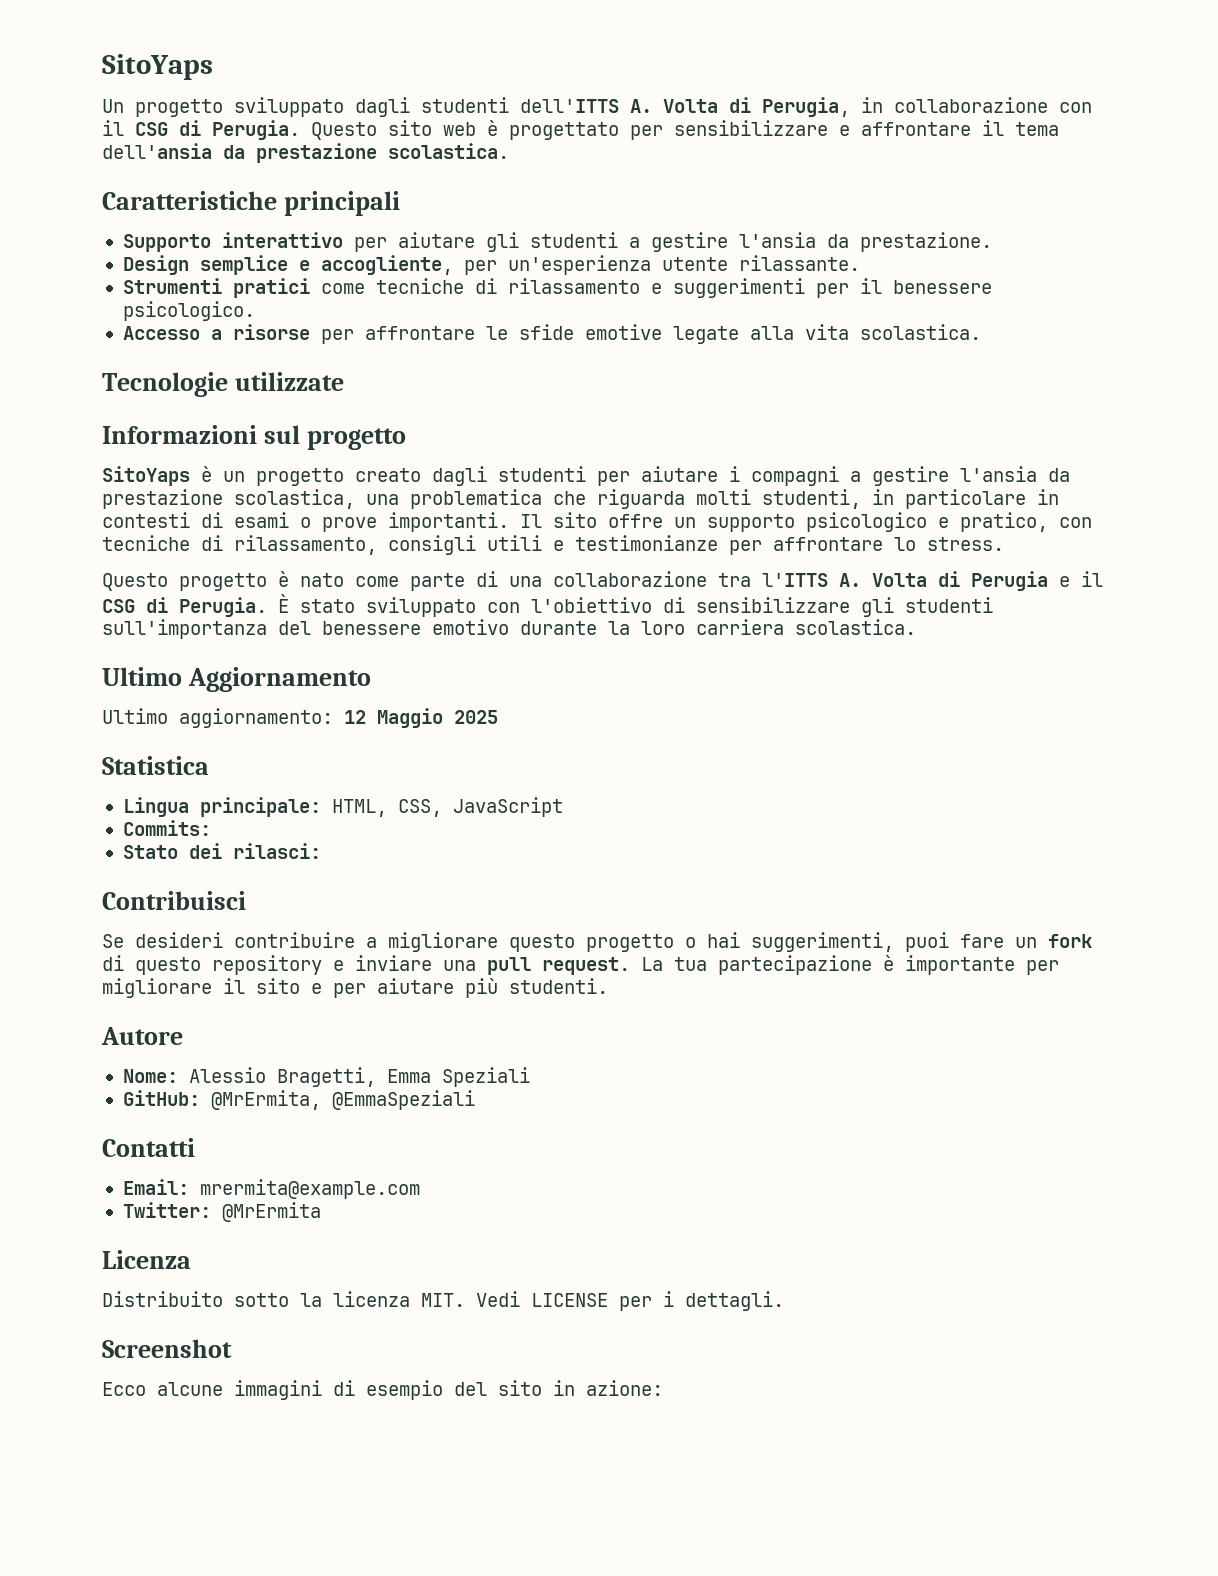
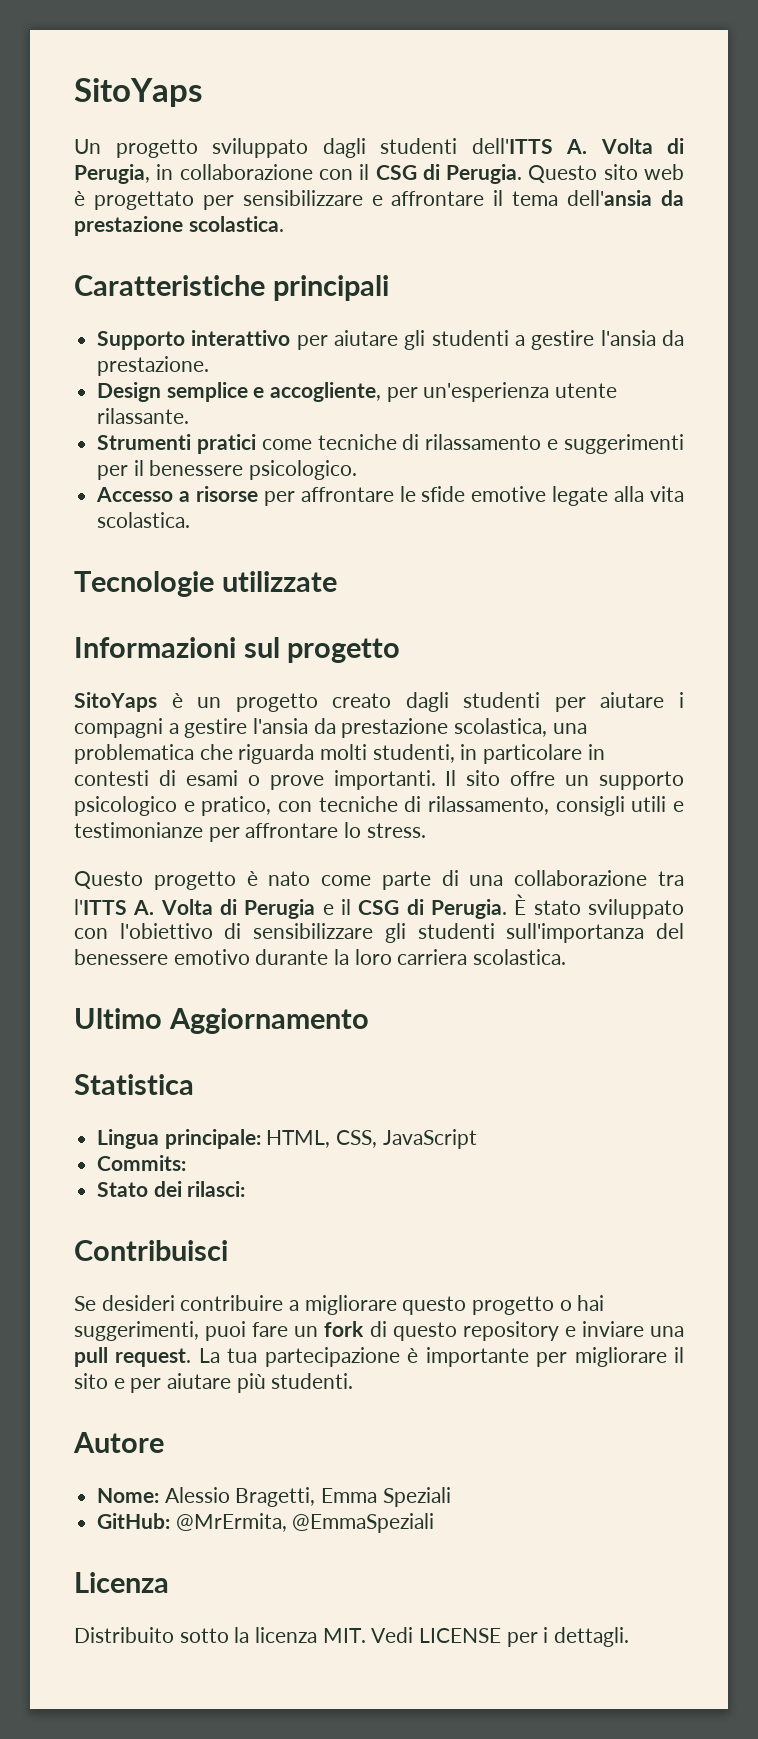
[102,708,498,728] // Ultimo aggiornamento: 12 Maggio 2025 -> (369, 1021) none
[102,1138,195,1157] [122,1179,420,1199] [122,1202,321,1222] // Contatti // Email: mrermita@example.com // Twitter: @MrErmita -> (435, 1523) none
[102,1339,232,1358] [102,1380,663,1400] // Screenshot // Ecco alcune immagini di esempio del sito in azione: -> (630, 1637) none

